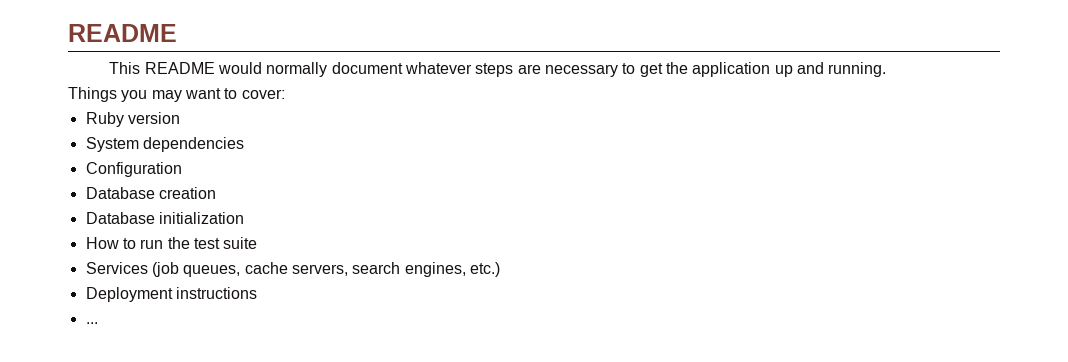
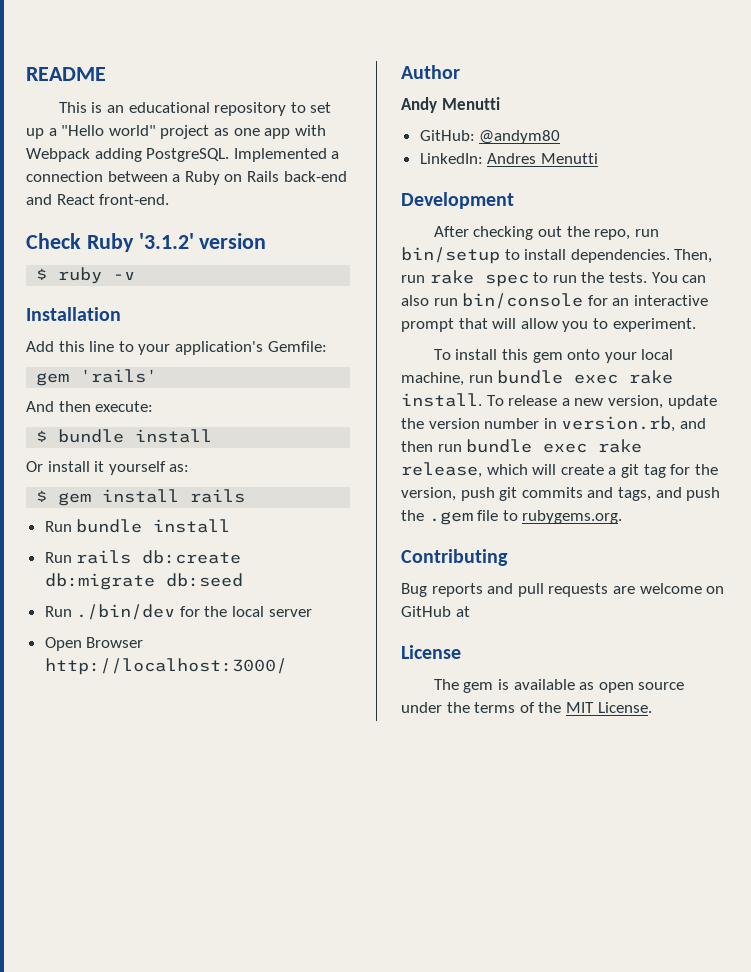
[144,62,887,77] [68,87,285,102] [85,112,180,127] [85,137,244,152] [85,162,182,177] [85,187,216,199] [85,212,244,224] [85,237,258,249] [85,262,500,277] [85,287,257,302] [85,322,98,324] README would normally document whatever steps are necessary to get the application up and running. // Things you may want to cover: // Ruby version // System dependencies // Configuration // Database creation // Database initialization // How to run the test suite // Services (job queues, cache servers, search engines, etc.) // Deployment instructions // ... -> [91,102,332,116] [26,125,326,139] [26,148,340,162] [26,171,347,185] [26,194,170,205] [26,233,267,252] [36,267,136,284] [26,307,121,321] [26,341,327,355] [36,369,158,386] [26,401,154,412] [36,429,213,443] [26,461,190,475] [36,489,246,506] [44,519,231,533] [44,550,242,564] [44,573,243,590] [44,604,312,620] [44,637,144,651] [44,658,287,675] [401,65,460,79] [401,97,500,113] [419,130,561,144] [419,153,598,164] [401,192,514,209] [433,226,659,240] [401,247,713,264] [401,270,707,287] [401,293,708,309] [401,318,696,332] [433,349,674,363] [401,370,674,386] [401,393,717,409] [401,416,706,432] [401,439,643,453] [401,462,718,478] [401,487,721,501] [401,510,623,525] [401,549,508,566] [401,583,725,597] [401,606,470,617] [401,645,461,659] [433,679,685,693] [401,702,652,713] is an educational repository to set up a "Hello world" project as one app with Webpack adding PostgreSQL. Implemented a connection between a Ruby on Rails back-end and React front-end. // Check Ruby '3.1.2' version // $ ruby -v // Installation // Add this line to your application's Gemfile: // gem 'rails' // And then execute: // $ bundle install // Or install it yourself as: // $ gem install rails // Run bundle install // Run rails db:create db:migrate db:seed // Run ./bin/dev for the local server // Open Browser http://localhost:3000/ // Author // Andy Menutti // GitHub: @andym80 // LinkedIn: Andres Menutti // Development // After checking out the repo, run bin/setup to install dependencies. Then, run rake spec to run the tests. You can also run bin/console for an interactive prompt that will allow you to experiment. // To install this gem onto your local machine, run bundle exec rake install. To release a new version, update the version number in version.rb, and then run bundle exec rake release, which will create a git tag for the version, push git commits and tags, and push the .gem file to rubygems.org. // Contributing // Bug reports and pull requests are welcome on GitHub at // License // The gem is available as open source under the terms of the MIT License.

